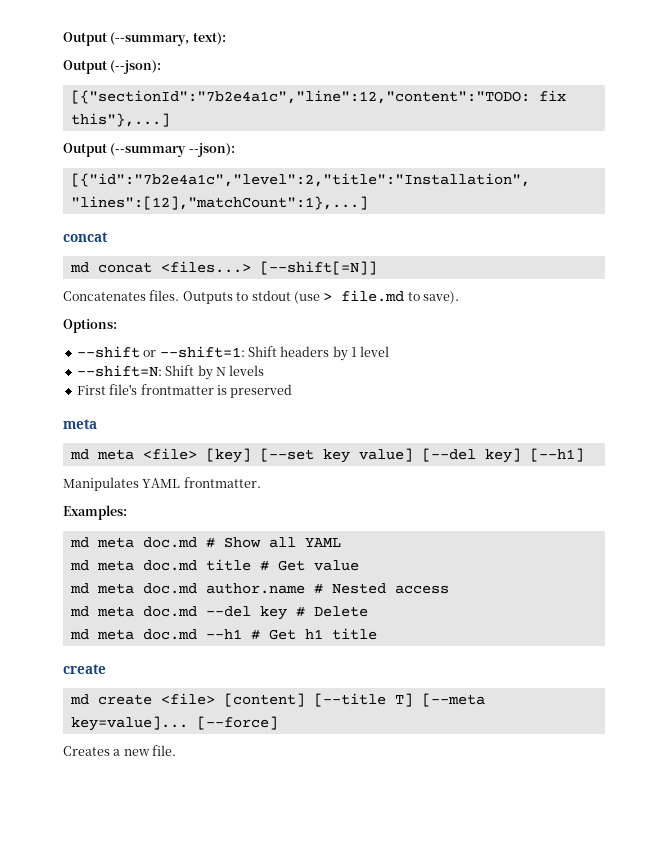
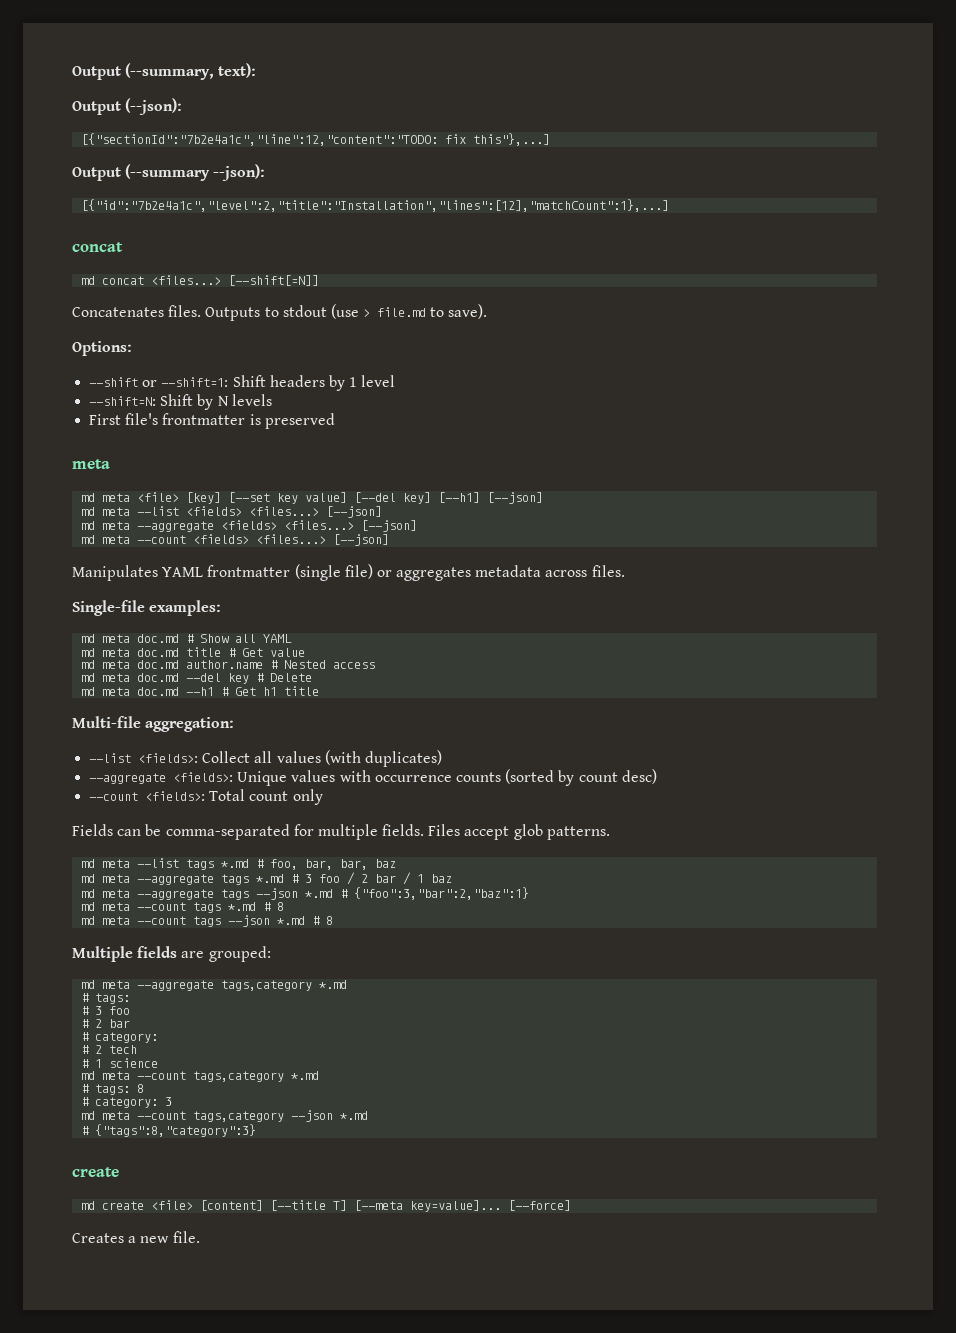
[63,477,261,491] [63,505,127,520] // Manipulates YAML frontmatter. // Examples: -> [487,492,544,504] [81,506,383,518] [81,520,418,532] [81,534,390,546] [72,564,625,581] [72,600,222,616] [--json] // md meta --list <fields> <files...> [--json] // md meta --aggregate <fields> <files...> [--json] // md meta --count <fields> <files...> [--json] // Manipulates YAML frontmatter (single file) or aggregates metadata across files. // Single-file examples:
(377, 634) none -> [72,716,235,732] [89,750,442,767] [89,769,657,786] [89,789,323,805] [72,824,610,840] [81,858,397,870] [81,872,453,885] [81,887,530,900] [81,902,285,913] [81,915,334,927] [72,946,271,962] [81,980,348,991] [81,993,131,1004] [81,1006,131,1015] [81,1019,131,1028] [81,1032,159,1043] [81,1045,138,1054] [81,1058,159,1068] [81,1071,320,1082] [81,1084,145,1095] [81,1097,173,1108] [81,1110,369,1122] [81,1124,257,1137] // Multi-file aggregation: // --list <fields>: Collect all values (with duplicates) // --aggregate <fields>: Unique values with occurrence counts (sorted by count desc) // --count <fields>: Total count only // Fields can be comma-separated for multiple fields. Files accept glob patterns. // md meta --list tags *.md # foo, bar, bar, baz // md meta --aggregate tags *.md # 3 foo / 2 bar / 1 baz // md meta --aggregate tags --json *.md # {"foo":3,"bar":2,"baz":1} // md meta --count tags *.md # 8 // md meta --count tags --json *.md # 8 // Multiple fields are grouped: // md meta --aggregate tags,category *.md // # tags: // # 3 foo // # 2 bar // # category: // # 2 tech // # 1 science // md meta --count tags,category *.md // # tags: 8 // # category: 3 // md meta --count tags,category --json *.md // # {"tags":8,"category":3}

